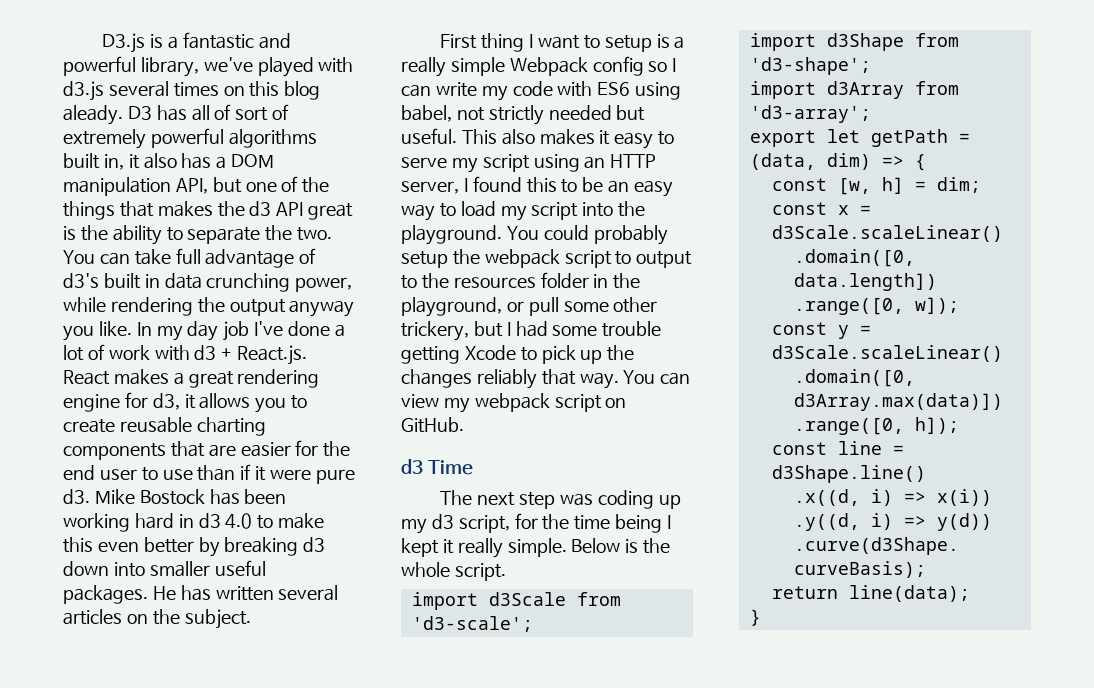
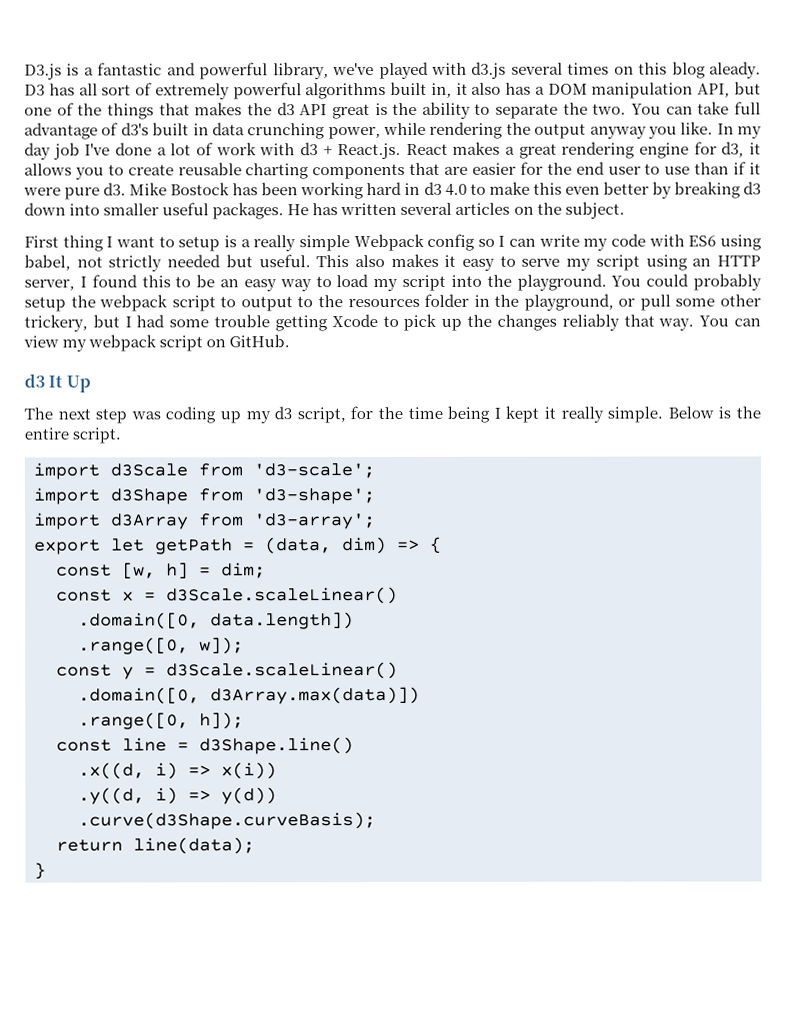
[214,104,232,120] of -> (98, 89) none
[428,460,474,475] Time -> [48,375,91,393] It Up
[401,562,450,577] whole -> [24,427,69,440] entire

